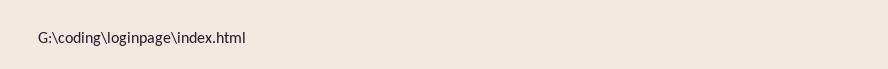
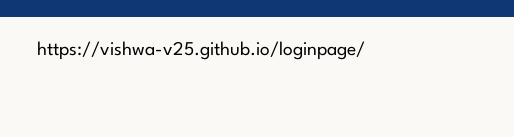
[38,32,246,46] G:\coding\loginpage\index.html -> [37,41,365,60] https://vishwa-v25.github.io/loginpage/

